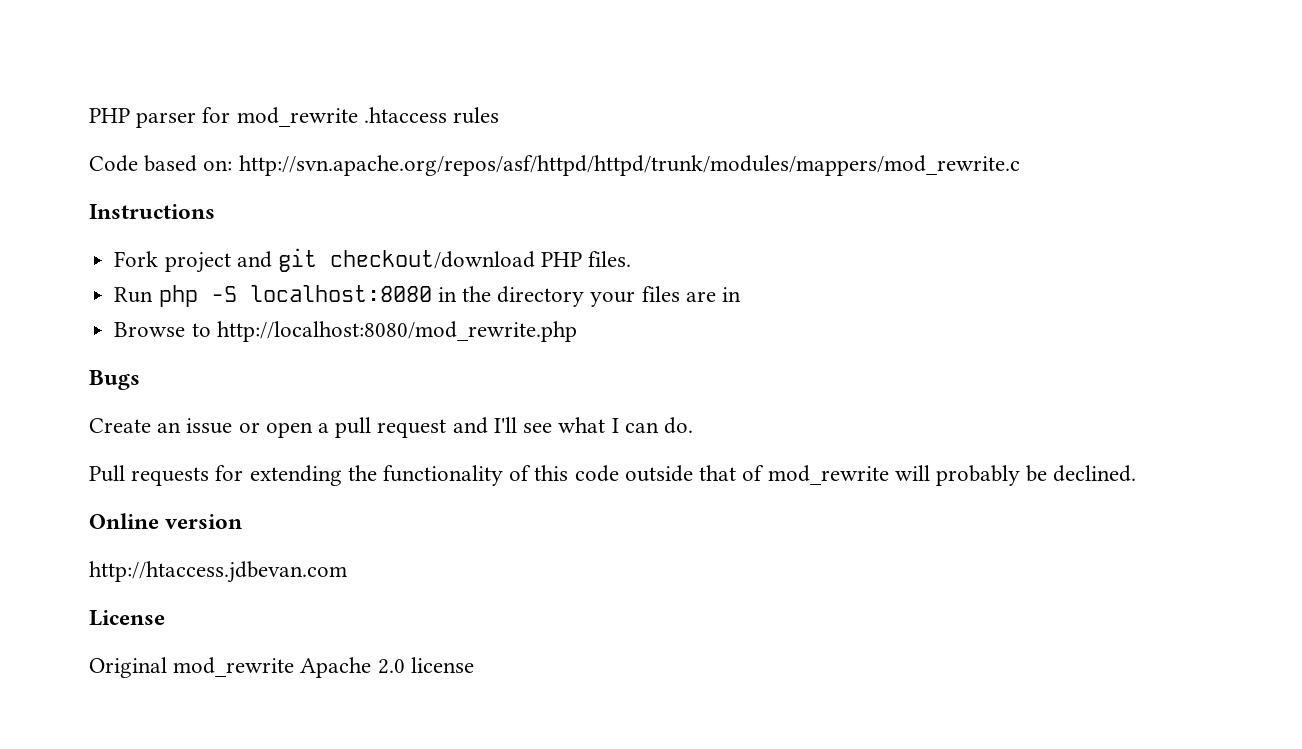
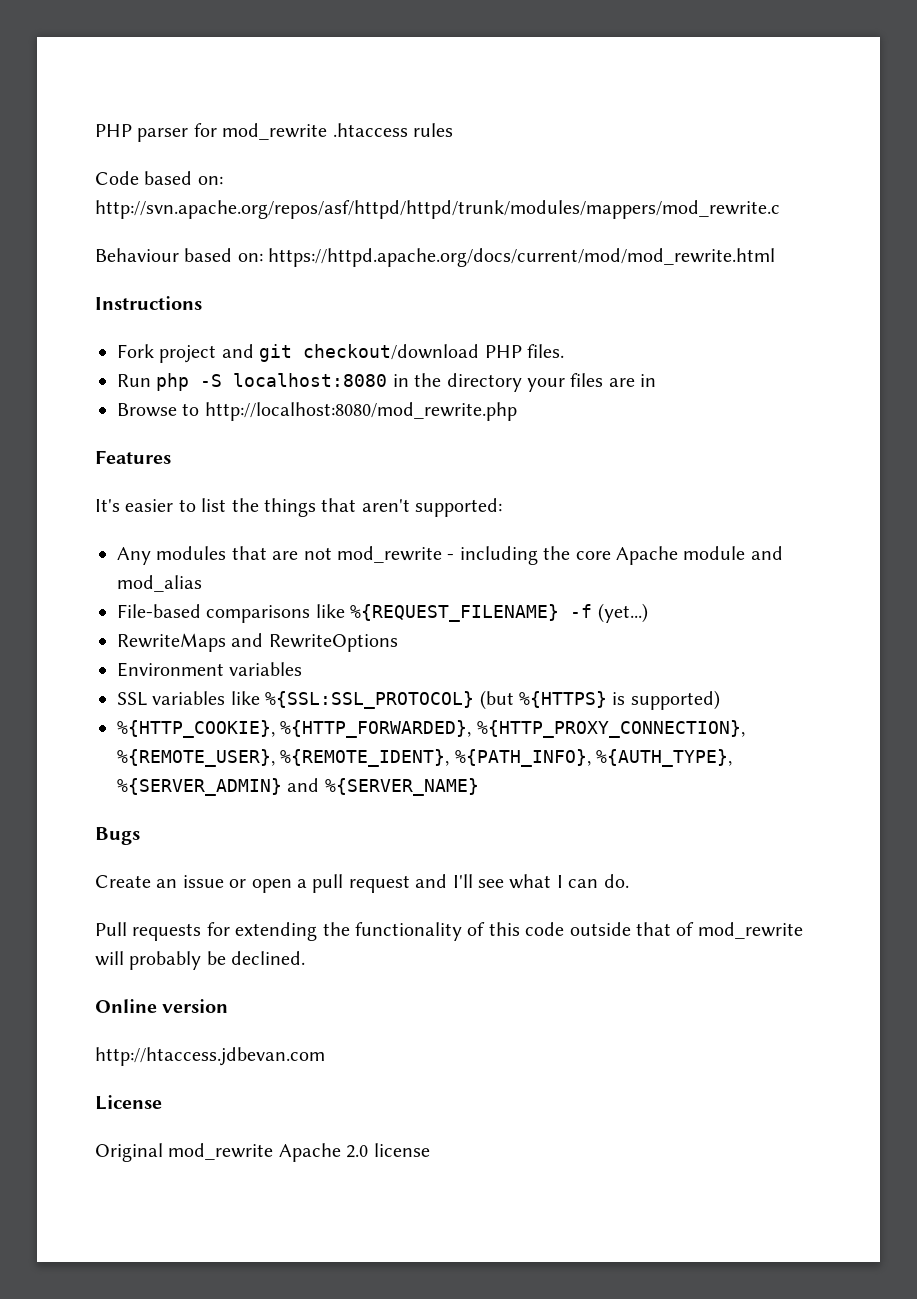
(1020, 165) none -> [95,248,776,267] // Behaviour based on: https://httpd.apache.org/docs/current/mod/mod_rewrite.html
(577, 331) none -> [95,450,171,464] [95,498,503,517] [117,546,783,565] [117,575,202,592] [117,603,648,623] [117,633,398,652] [117,662,303,677] [117,690,720,710] [117,720,745,738] [117,749,733,767] [117,778,479,796] // Features // It's easier to list the things that aren't supported: // Any modules that are not mod_rewrite - including the core Apache module and mod_alias // File-based comparisons like %{REQUEST_FILENAME} -f (yet...) // RewriteMaps and RewriteOptions // Environment variables // SSL variables like %{SSL:SSL_PROTOCOL} (but %{HTTPS} is supported) // %{HTTP_COOKIE}, %{HTTP_FORWARDED}, %{HTTP_PROXY_CONNECTION}, %{REMOTE_USER}, %{REMOTE_IDENT}, %{PATH_INFO}, %{AUTH_TYPE}, %{SERVER_ADMIN} and %{SERVER_NAME}

